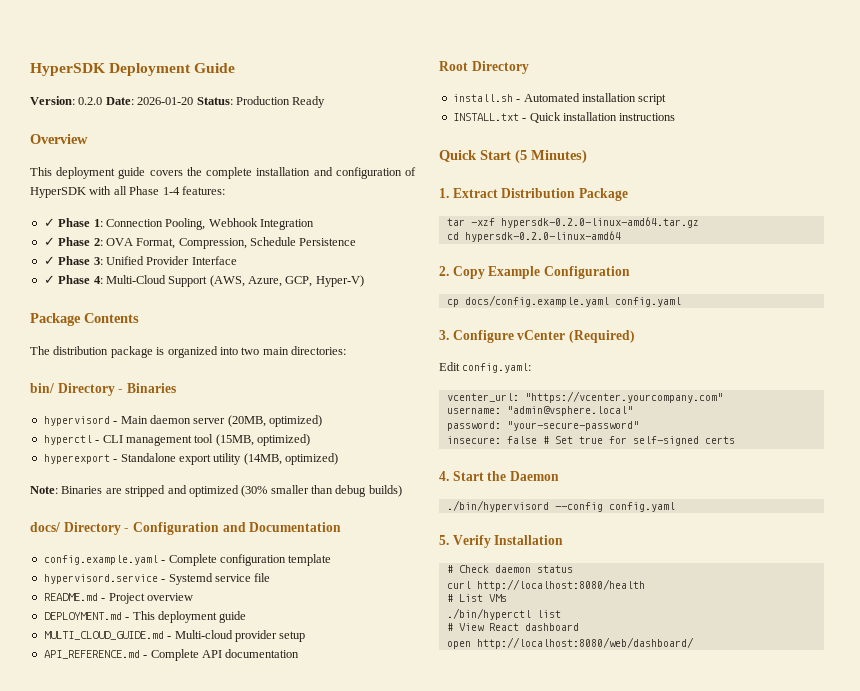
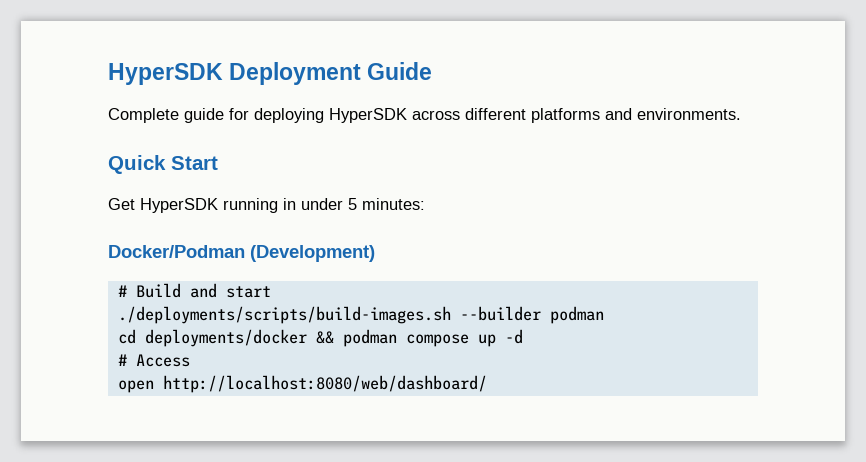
[30,96,326,108] [30,134,88,144] [30,167,417,179] [30,186,225,198] [43,218,314,230] [43,237,357,249] [43,256,237,265] [43,275,364,287] [30,313,139,326] [30,346,346,358] [30,383,176,396] [43,415,322,427] [43,434,310,446] [43,453,338,465] [30,485,402,497] [30,522,342,535] [43,554,332,566] [43,573,271,585] [43,593,193,604] [43,611,247,623] [43,630,306,642] [43,649,300,661] [439,61,529,74] [452,93,667,105] [452,112,676,123] [439,149,587,164] [439,188,628,201] [446,217,699,228] [446,231,621,242] [439,266,630,279] [446,295,681,307] [439,330,635,343] [439,362,532,373] [446,391,723,403] [446,406,633,416] [446,421,639,431] [446,436,735,446] [439,471,559,481] [446,500,675,512] [439,535,564,548] [446,565,573,573] [446,579,645,591] [446,594,507,602] [446,608,561,620] [446,623,579,631] Version: 0.2.0 Date: 2026-01-20 Status: Production Ready // Overview // This deployment guide covers the complete installation and configuration of HyperSDK with all Phase 1-4 features: // ✓ Phase 1: Connection Pooling, Webhook Integration // ✓ Phase 2: OVA Format, Compression, Schedule Persistence // ✓ Phase 3: Unified Provider Interface // ✓ Phase 4: Multi-Cloud Support (AWS, Azure, GCP, Hyper-V) // Package Contents // The distribution package is organized into two main directories: // bin/ Directory - Binaries // hypervisord - Main daemon server (20MB, optimized) // hyperctl - CLI management tool (15MB, optimized) // hyperexport - Standalone export utility (14MB, optimized) // Note: Binaries are stripped and optimized (30% smaller than debug builds) // docs/ Directory - Configuration and Documentation // config.example.yaml - Complete configuration template // hypervisord.service - Systemd service file // README.md - Project overview // DEPLOYMENT.md - This deployment guide // MULTI_CLOUD_GUIDE.md - Multi-cloud provider setup // API_REFERENCE.md - Complete API documentation // Root Directory // install.sh - Automated installation script // INSTALL.txt - Quick installation instructions // Quick Start (5 Minutes) // 1. Extract Distribution Package // tar -xzf hypersdk-0.2.0-linux-amd64.tar.gz // cd hypersdk-0.2.0-linux-amd64 // 2. Copy Example Configuration // cp docs/config.example.yaml config.yaml // 3. Configure vCenter (Required) // Edit config.yaml: // vcenter_url: "https://vcenter.yourcompany.com" // username: "admin@vsphere.local" // password: "your-secure-password" // insecure: false # Set true for self-signed certs // 4. Start the Daemon // ./bin/hypervisord --config config.yaml // 5. Verify Installation // # Check daemon status // curl http://localhost:8080/health // # List VMs // ./bin/hyperctl list // # View React dashboard -> [108,108,741,123] [108,155,218,174] [108,198,425,213] [108,245,375,262] [117,283,271,298] [117,306,604,324] [117,329,523,347] [117,354,190,367] Complete guide for deploying HyperSDK across different platforms and environments. // Quick Start // Get HyperSDK running in under 5 minutes: // Docker/Podman (Development) // # Build and start // ./deployments/scripts/build-images.sh --builder podman // cd deployments/docker && podman compose up -d // # Access

